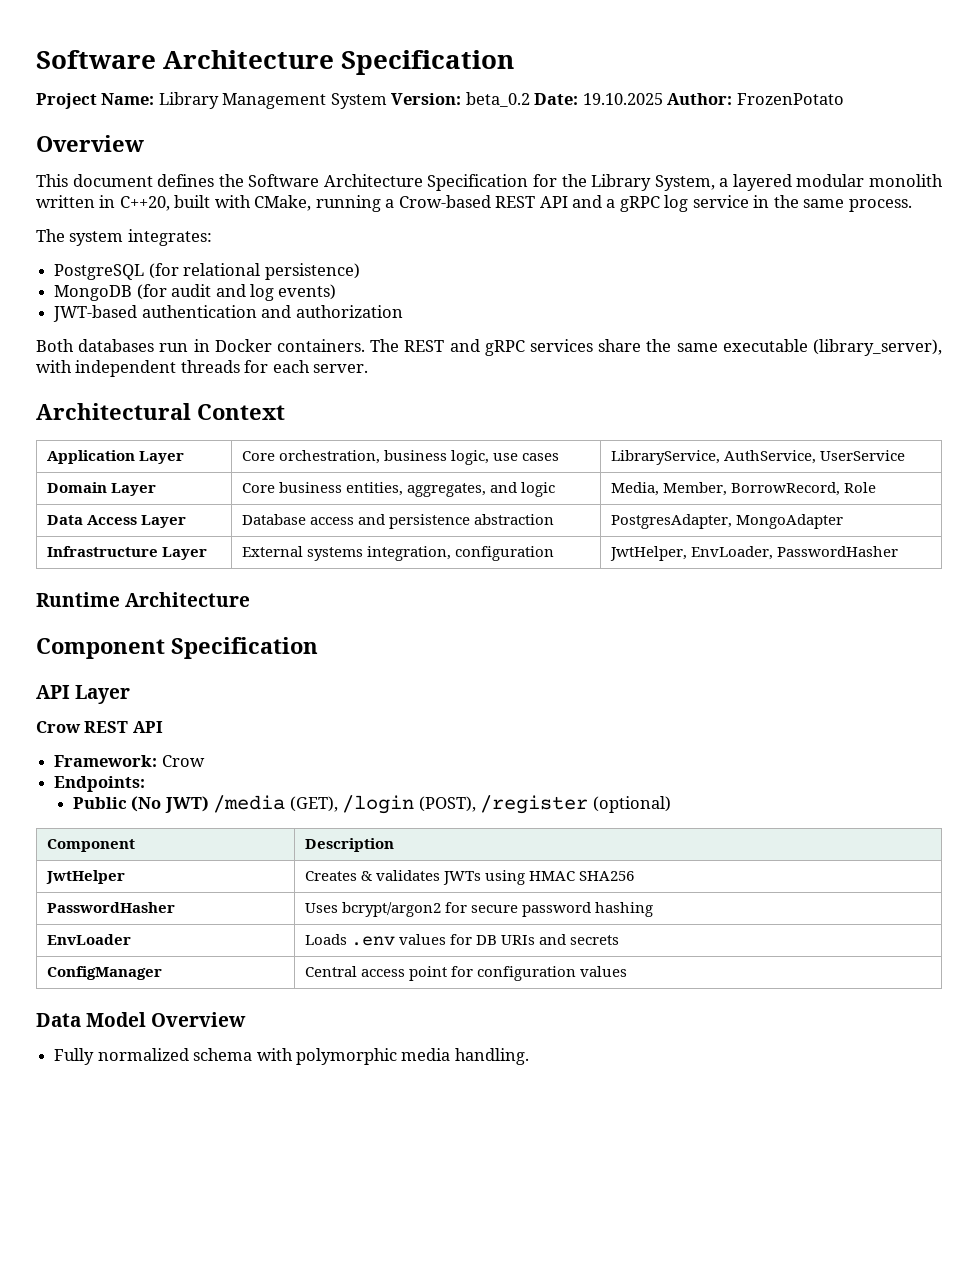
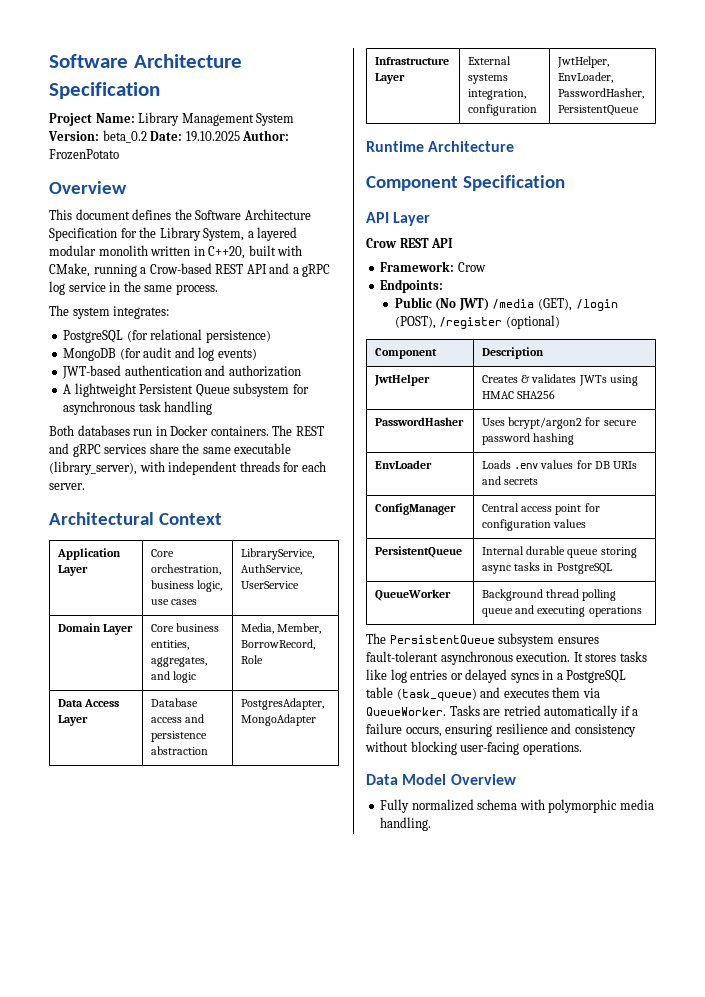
(403, 311) none -> [63,383,309,397] [63,401,213,415] // A lightweight Persistent Queue subsystem for asynchronous task handling
[776,546,898,557] PasswordHasher -> [558,88,645,99] [558,105,640,116] PasswordHasher, PersistentQueue
(627, 971) none -> [375,546,463,558] [482,546,637,558] [482,562,612,574] [375,589,452,601] [482,589,617,601] [482,605,642,617] [366,633,599,647] [366,651,647,665] [366,669,627,683] [366,687,600,701] [366,705,639,719] [366,723,636,737] [365,741,582,755] // PersistentQueue | Internal durable queue storing async tasks in PostgreSQL // QueueWorker | Background thread polling queue and executing operations // The PersistentQueue subsystem ensures fault-tolerant asynchronous execution. It stores tasks like log entries or delayed syncs in a PostgreSQL table (task_queue) and executes them via QueueWorker. Tasks are retried automatically if a failure occurs, ensuring resilience and consistency without blocking user-facing operations.

